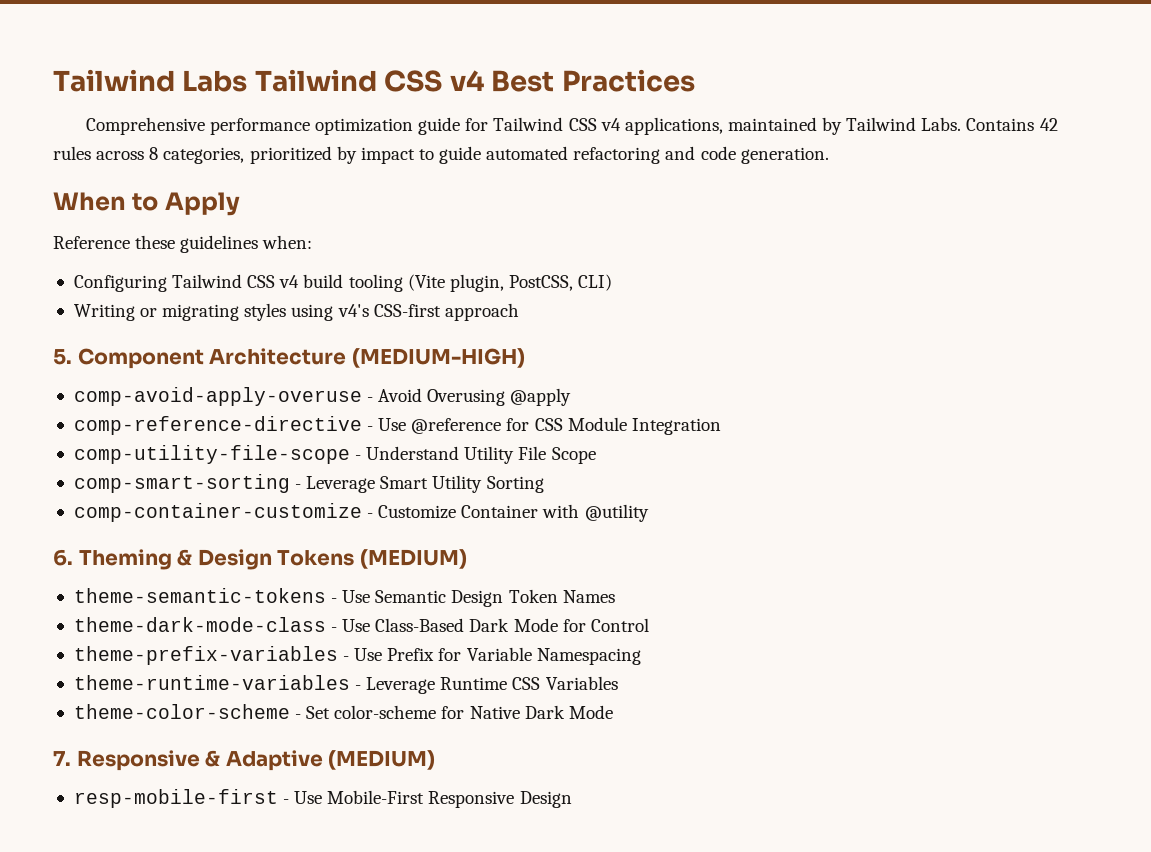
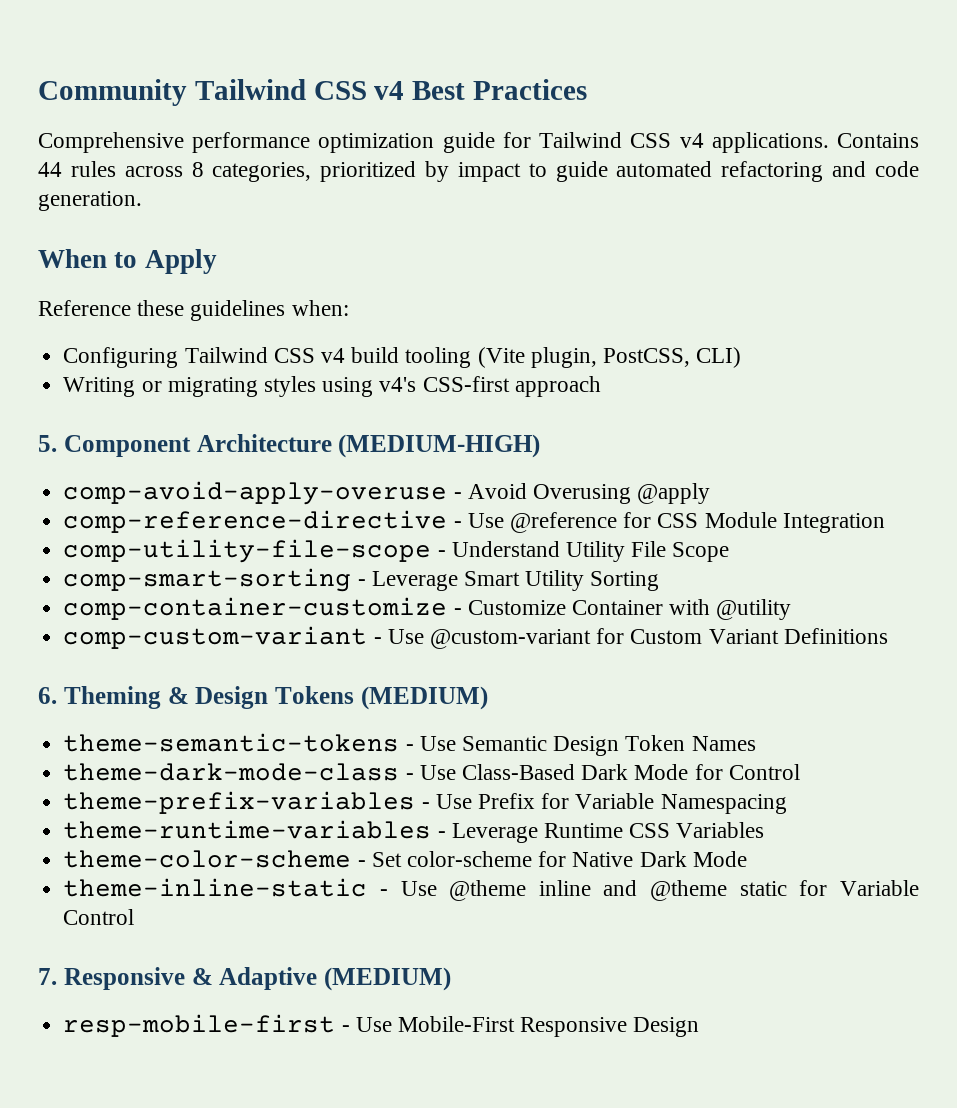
[53,69,248,92] Tailwind Labs -> [38,79,187,106] Community
[624,117,1058,135] applications, maintained by Tailwind Labs. Contains 42 -> [711,132,919,153] [38,162,62,177] applications. Contains 44
(649, 513) none -> [63,626,888,649] // comp-custom-variant - Use @custom-variant for Custom Variant Definitions
(613, 712) none -> [63,878,919,901] [63,909,135,925] // theme-inline-static - Use @theme inline and @theme static for Variable Control

